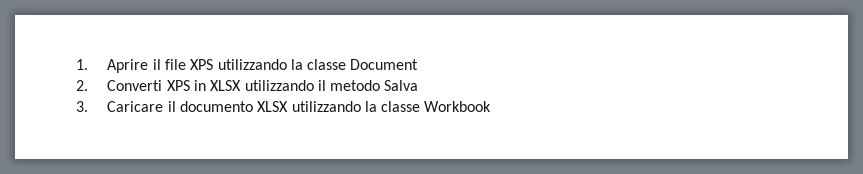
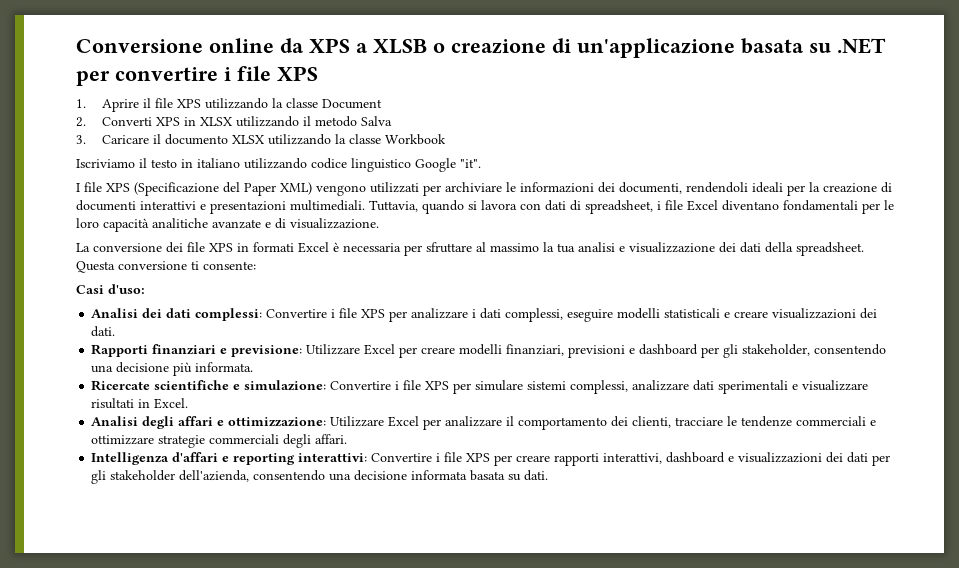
(76, 64) none -> [76,38,886,58] [76,66,318,86] Conversione online da XPS a XLSB o creazione di un'applicazione basata su .NET per convertire i file XPS //
(492, 106) none -> [76,158,481,172] [76,182,892,196] [76,200,894,214] [76,218,379,232] [76,242,864,256] [76,261,256,273] [76,284,145,294] [91,308,878,322] [91,326,116,337] [91,344,887,358] [91,362,254,376] [91,380,869,394] [91,398,189,409] [91,416,877,430] [91,434,348,448] [91,452,891,466] [91,470,549,484] // Iscriviamo il testo in italiano utilizzando codice linguistico Google "it". // I file XPS (Specificazione del Paper XML) vengono utilizzati per archiviare le informazioni dei documenti, rendendoli ideali per la creazione di documenti interattivi e presentazioni multimediali. Tuttavia, quando si lavora con dati di spreadsheet, i file Excel diventano fondamentali per le loro capacità analitiche avanzate e di visualizzazione. // La conversione dei file XPS in formati Excel è necessaria per sfruttare al massimo la tua analisi e visualizzazione dei dati della spreadsheet. Questa conversione ti consente: // Casi d'uso: // Analisi dei dati complessi: Convertire i file XPS per analizzare i dati complessi, eseguire modelli statisticali e creare visualizzazioni dei dati. // Rapporti finanziari e previsione: Utilizzare Excel per creare modelli finanziari, previsioni e dashboard per gli stakeholder, consentendo una decisione più informata. // Ricercate scientifiche e simulazione: Convertire i file XPS per simulare sistemi complessi, analizzare dati sperimentali e visualizzare risultati in Excel. // Analisi degli affari e ottimizzazione: Utilizzare Excel per analizzare il comportamento dei clienti, tracciare le tendenze commerciali e ottimizzare strategie commerciali degli affari. // Intelligenza d'affari e reporting interattivi: Convertire i file XPS per creare rapporti interattivi, dashboard e visualizzazioni dei dati per gli stakeholder dell'azienda, consentendo una decisione informata basata su dati.

